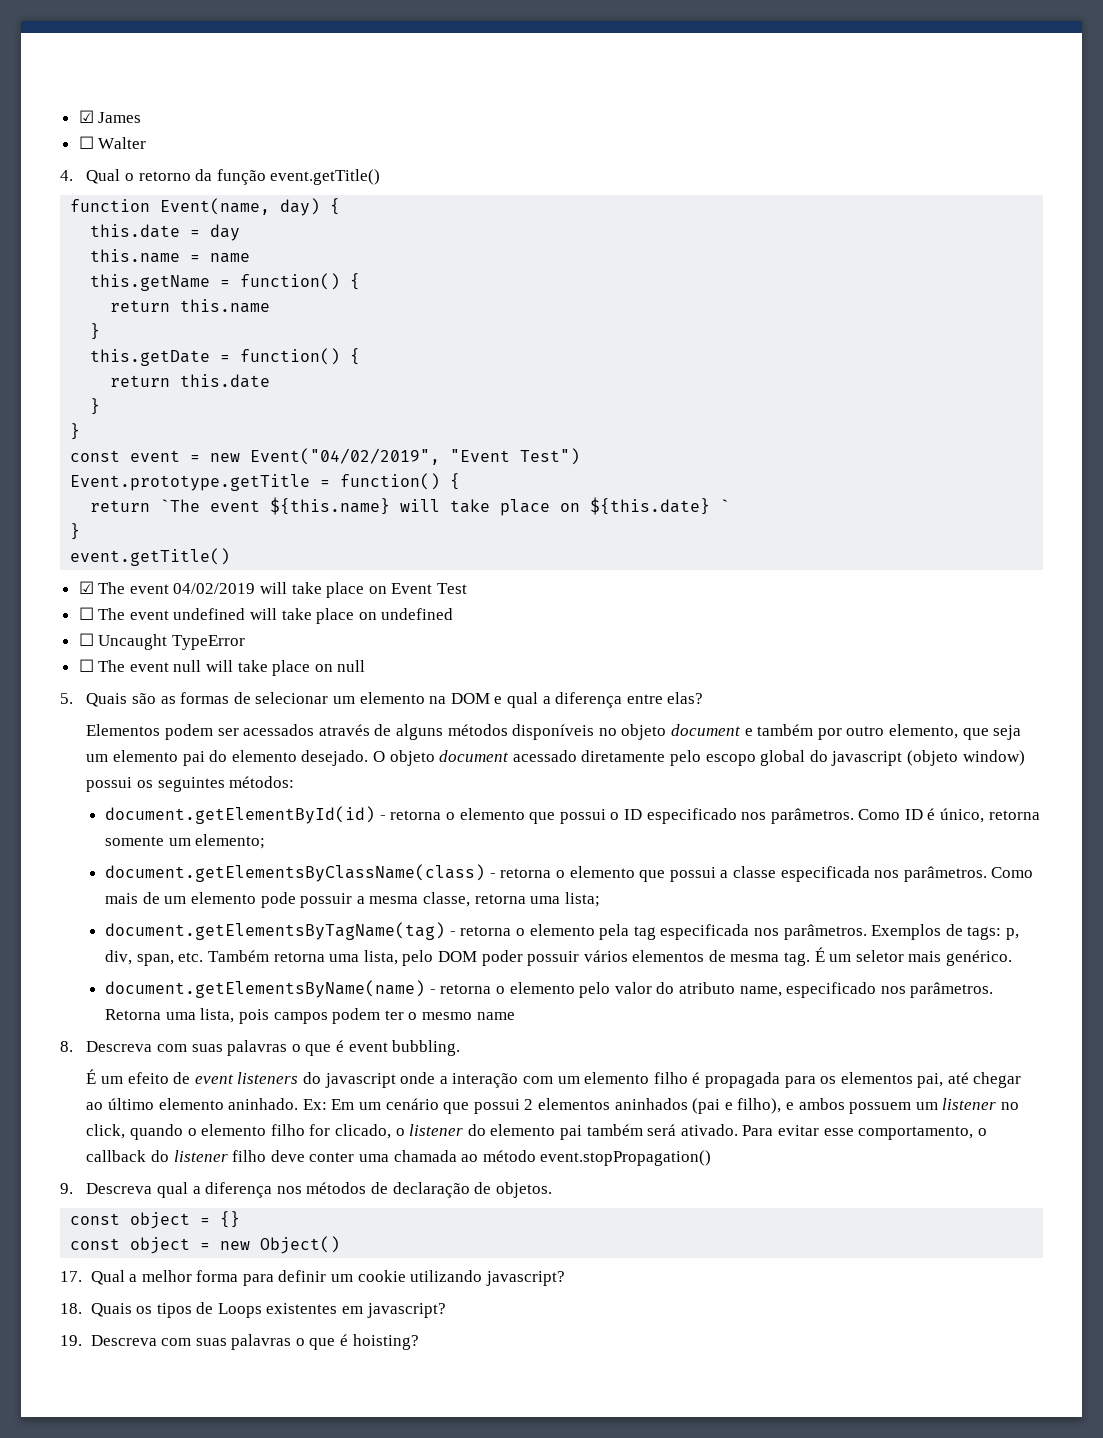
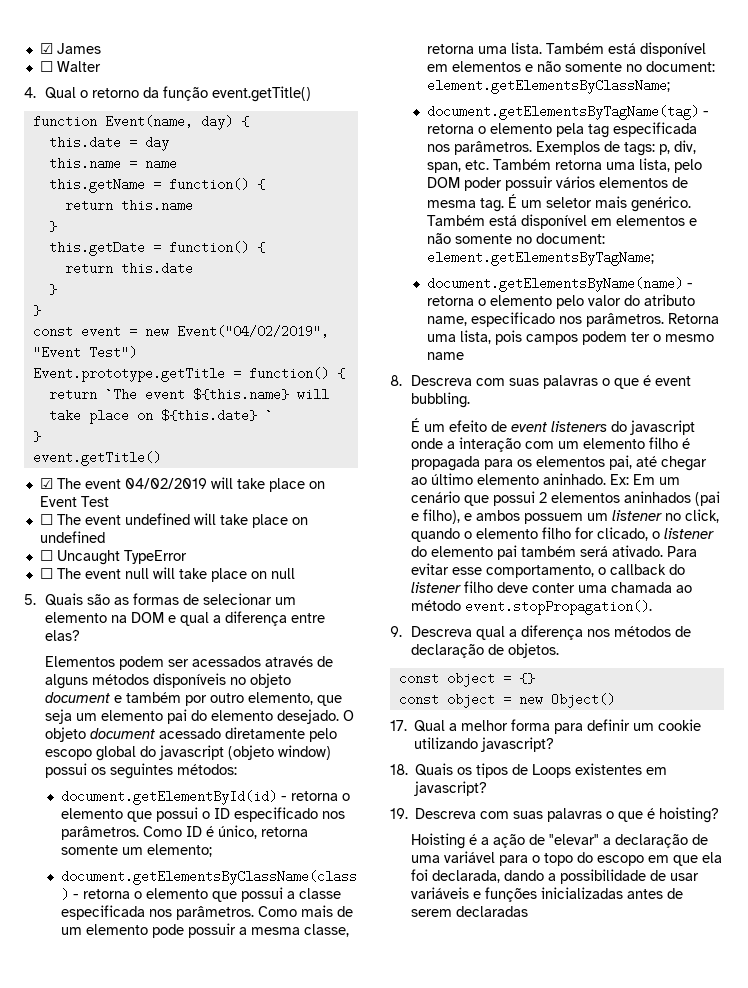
[564,892,600,907] lista; -> [511,42,707,57] [427,61,716,72] [427,79,671,94] lista. Também está disponível em elementos e não somente no document: element.getElementsByClassName;
(1012, 958) none -> [427,214,698,229] [427,233,606,244] [427,251,655,266] Também está disponível em elementos e não somente no document: element.getElementsByTagName;
[540,1150,712,1166] event.stopPropagation() -> [465,600,653,615] event.stopPropagation().
(419, 1342) none -> [411,833,709,849] [411,851,723,866] [411,869,700,884] [411,887,684,902] [411,906,529,917] // Hoisting é a ação de "elevar" a declaração de uma variável para o topo do escopo em que ela foi declarada, dando a possibilidade de usar variáveis e funções inicializadas antes de serem declaradas

